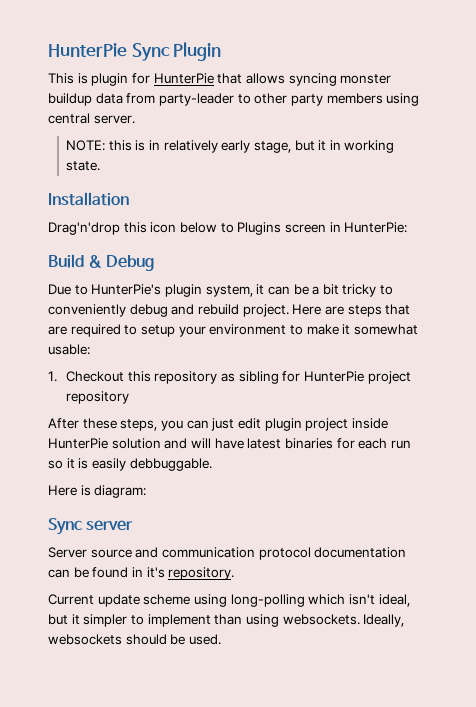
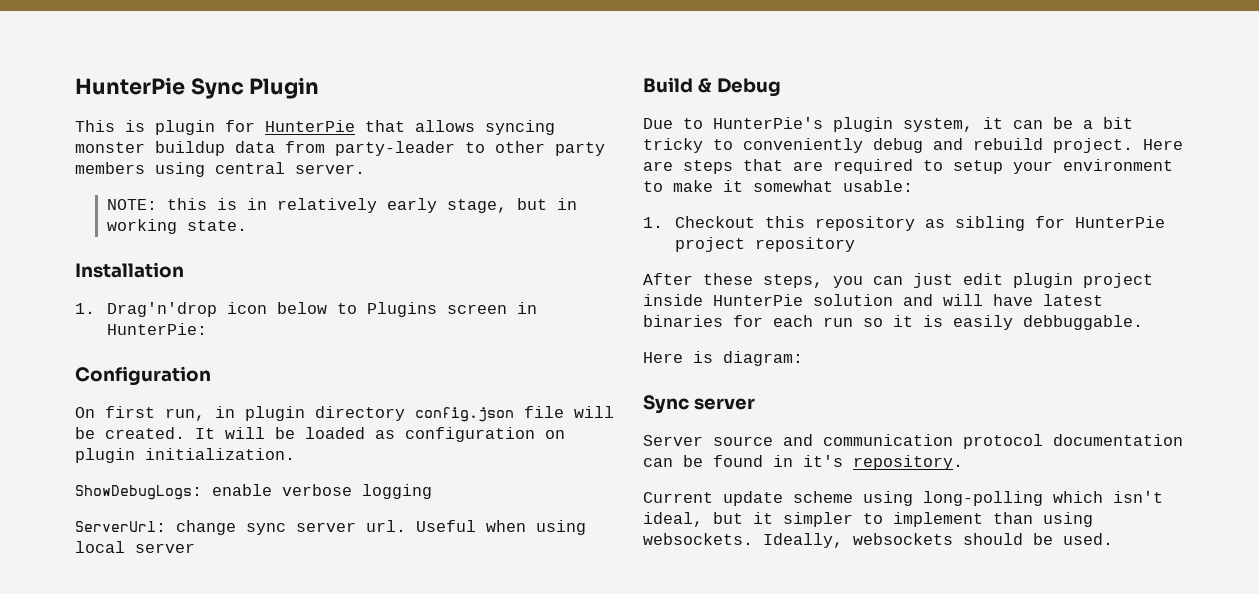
[318,140,327,151] it -> (547, 204) none
[48,222,147,235] Drag'n'drop this -> [75,302,217,317] 1. Drag'n'drop
(408, 227) none -> [75,366,211,386] [75,406,614,422] [75,427,565,442] [75,448,295,463] [75,484,432,500] [75,520,586,535] [75,541,195,553] // Configuration // On first run, in plugin directory config.json file will be created. It will be loaded as configuration on plugin initialization. // ShowDebugLogs: enable verbose logging // ServerUrl: change sync server url. Useful when using local server

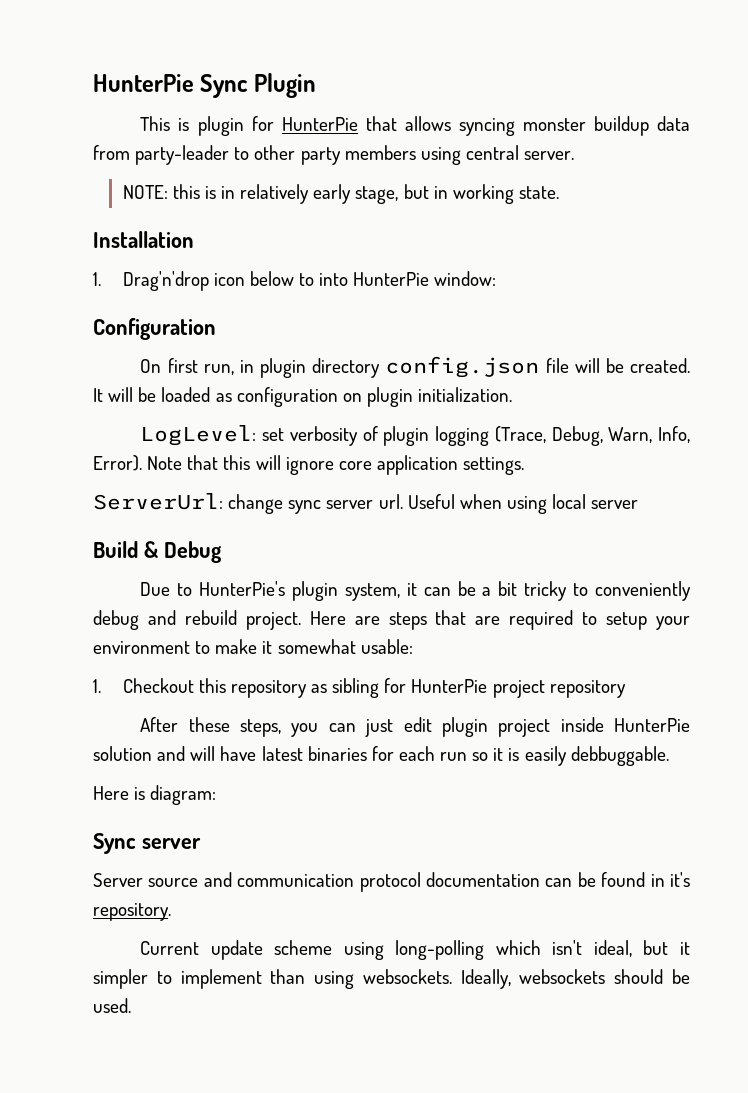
[366,302,537,317] [106,323,207,335] Plugins screen in HunterPie: -> [319,271,497,286] into HunterPie window:
[75,484,432,500] ShowDebugLogs: enable verbose logging -> [140,425,690,446] [93,455,525,475] LogLevel: set verbosity of plugin logging (Trace, Debug, Warn, Info, Error). Note that this will ignore core application settings.

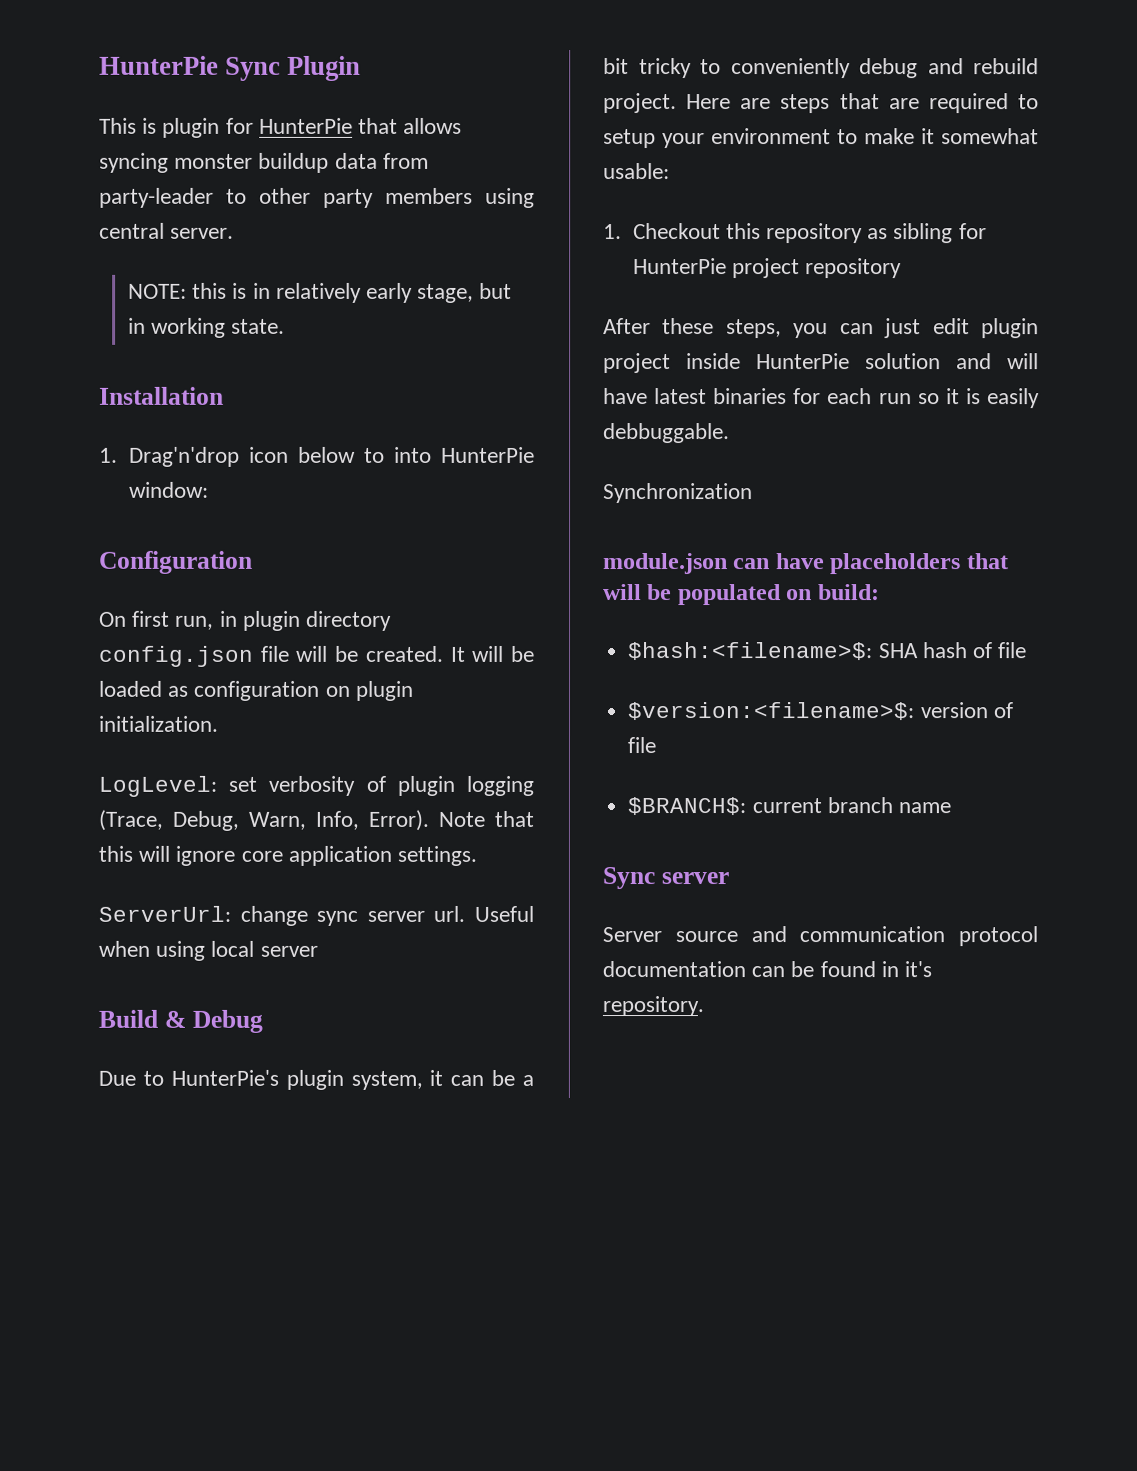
[93,785,217,805] Here is diagram: -> [603,483,753,504] [603,553,1009,575] [603,584,880,606] [628,642,1028,661] [628,702,1014,721] [627,737,657,754] [627,797,951,816] Synchronization // module.json can have placeholders that will be populated on build: // $hash:<filename>$: SHA hash of file // $version:<filename>$: version of file // $BRANCH$: current branch name
[140,940,690,960] [93,969,690,989] [93,998,131,1013] // Current update scheme using long-polling which isn't ideal, but it simpler to implement than using websockets. Ideally, websockets should be used. -> (704, 1006) none

